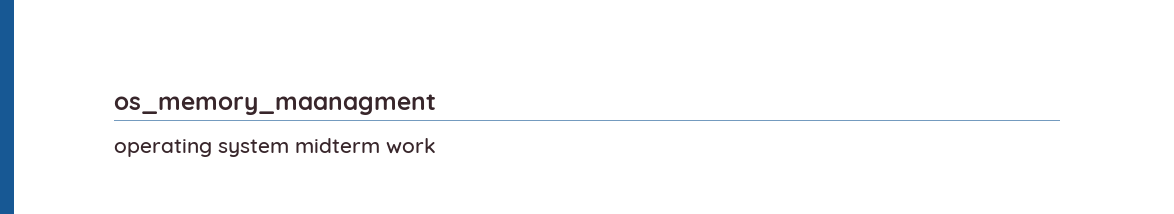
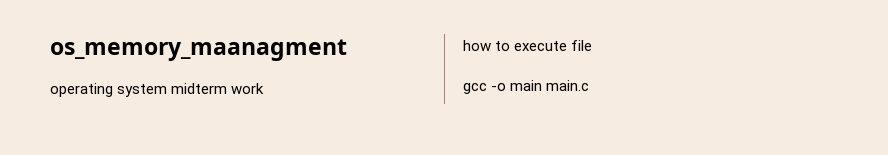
(436, 146) none -> [463,40,593,51] [463,80,590,94] // how to execute file // gcc -o main main.c

